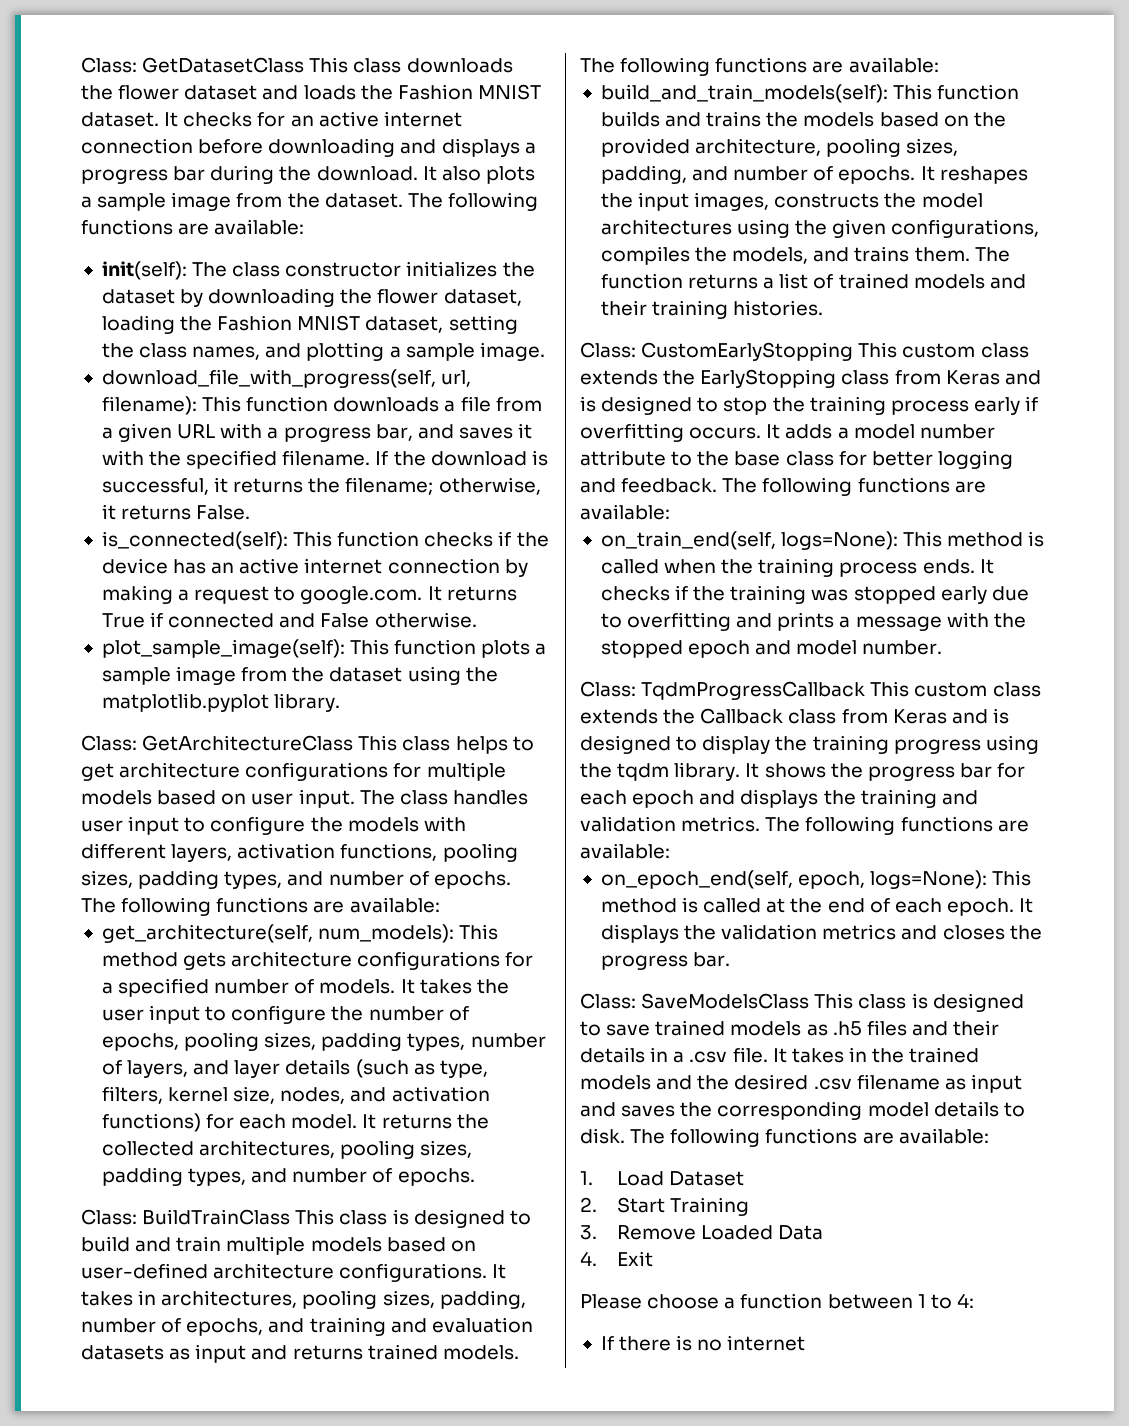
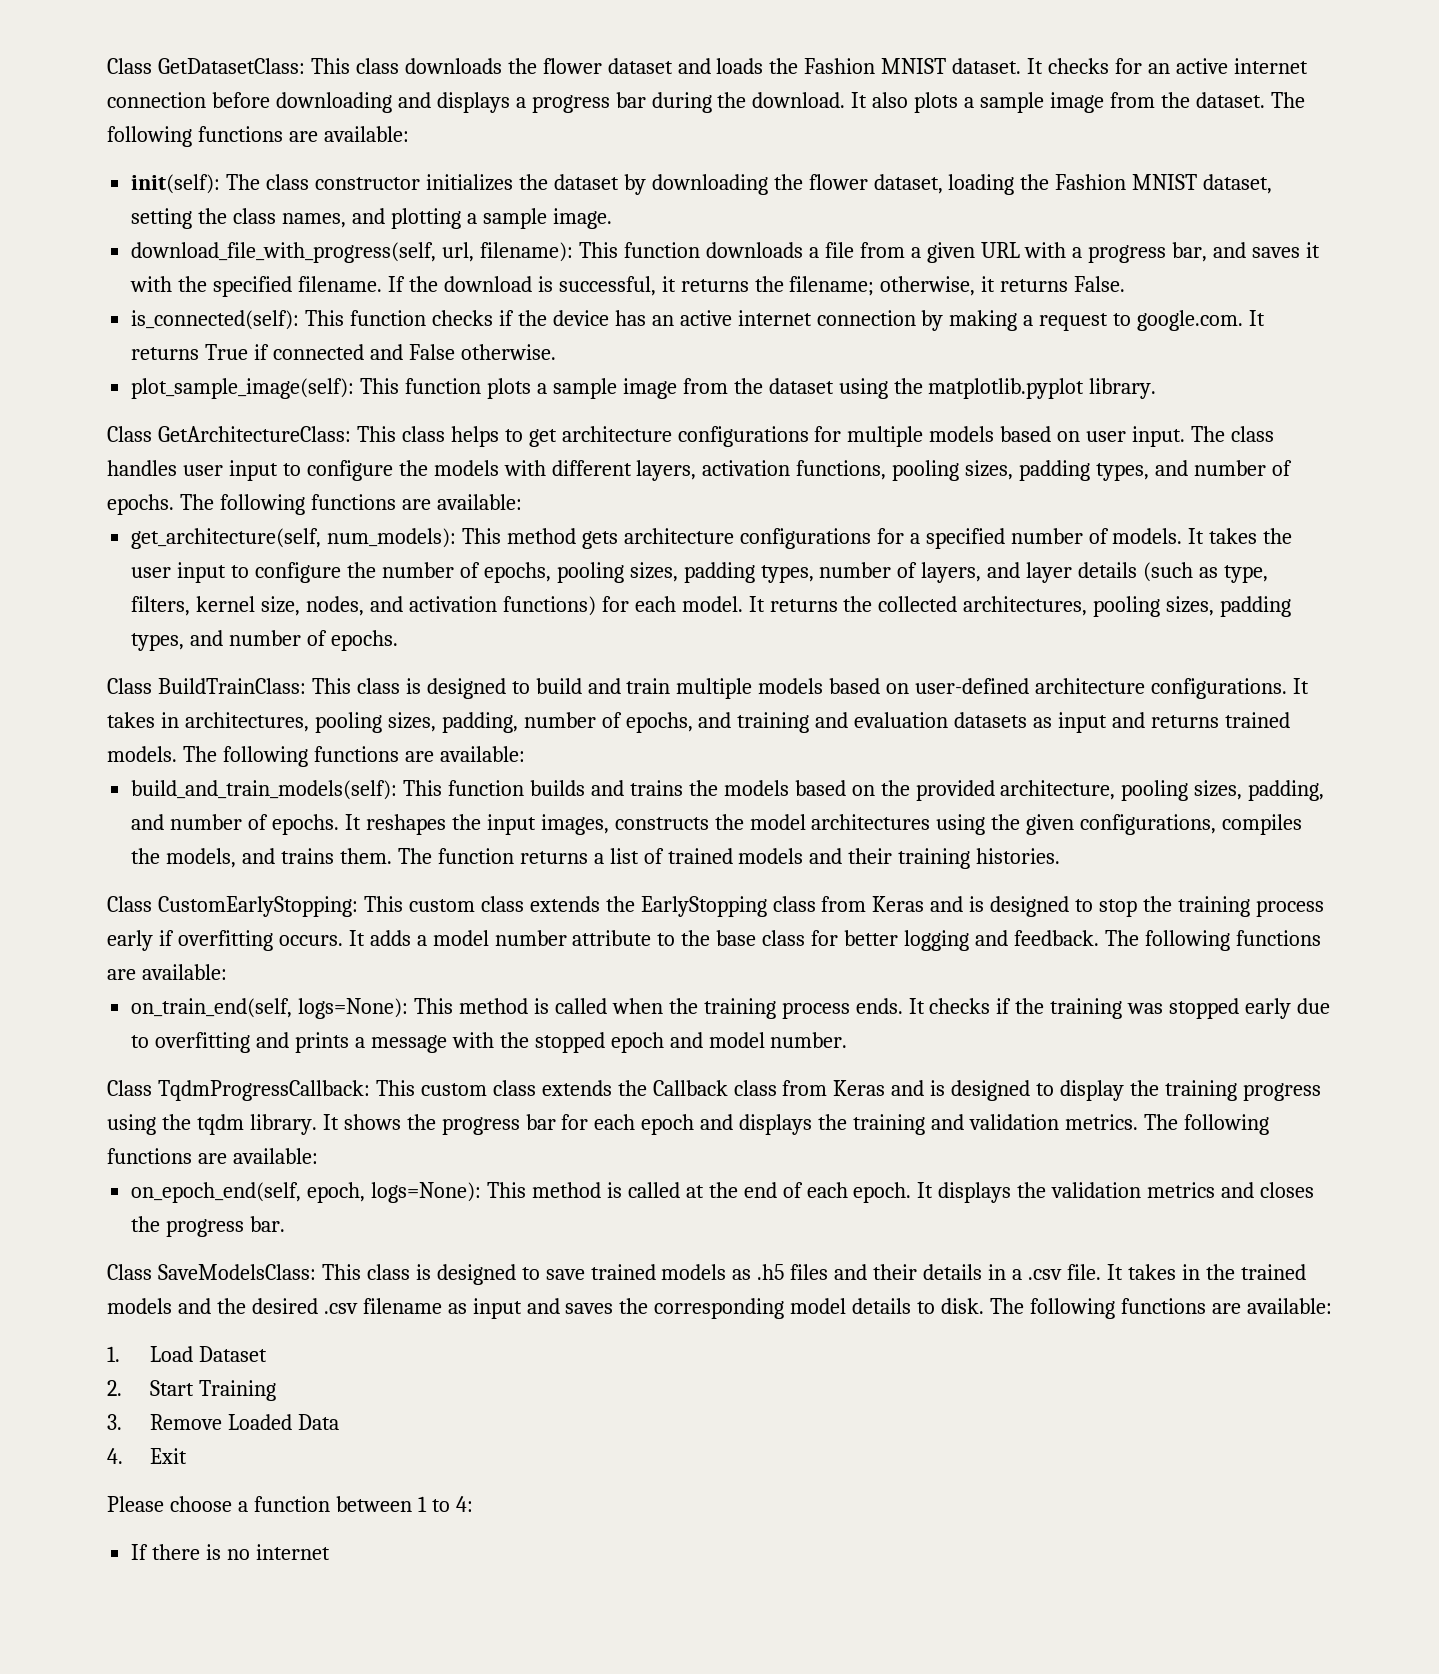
[81,57,305,73] Class: GetDatasetClass -> [107,58,305,74] Class GetDatasetClass:
[81,735,354,751] Class: GetArchitectureClass -> [107,426,351,442] Class GetArchitectureClass:
[81,1209,291,1225] Class: BuildTrainClass -> [107,678,306,694] Class BuildTrainClass:
[580,342,854,361] Class: CustomEarlyStopping -> [107,896,358,917] Class CustomEarlyStopping:
[580,681,866,700] Class: TqdmProgressCallback -> [107,1080,370,1101] Class TqdmProgressCallback:
[580,993,810,1009] Class: SaveModelsClass -> [107,1264,316,1280] Class SaveModelsClass:

